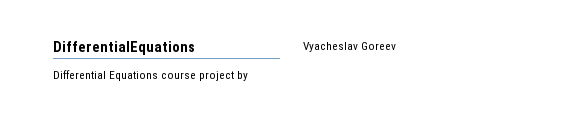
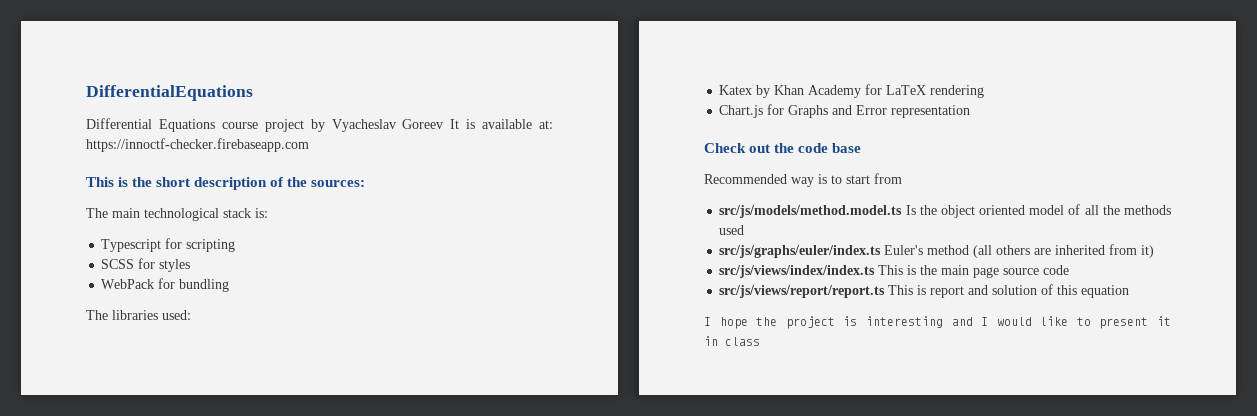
(397, 46) none -> [450,119,553,129] [86,138,309,152] [86,177,366,190] [86,208,268,221] [101,238,236,252] [101,258,191,272] [101,278,230,292] [86,310,191,320] [719,84,985,98] [719,104,971,118] [704,143,862,153] [704,173,902,187] [719,204,1172,218] [719,225,745,235] [719,244,1155,258] [719,265,1070,278] [719,284,1130,298] [704,316,1171,329] [704,336,760,346] It is available at: https://innoctf-checker.firebaseapp.com // This is the short description of the sources: // The main technological stack is: // Typescript for scripting // SCSS for styles // WebPack for bundling // The libraries used: // Katex by Khan Academy for LaTeX rendering // Chart.js for Graphs and Error representation // Check out the code base // Recommended way is to start from // src/js/models/method.model.ts Is the object oriented model of all the methods used // src/js/graphs/euler/index.ts Euler's method (all others are inherited from it) // src/js/views/index/index.ts This is the main page source code // src/js/views/report/report.ts This is report and solution of this equation // I hope the project is interesting and I would like to present it in class

